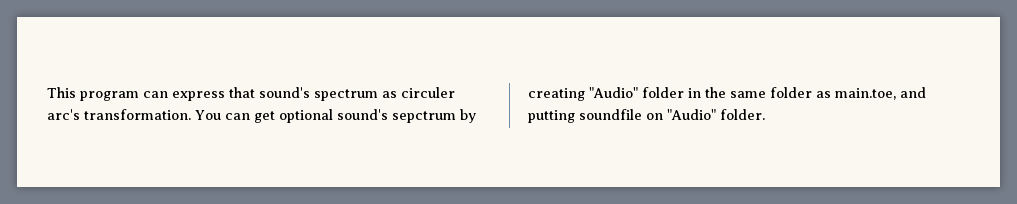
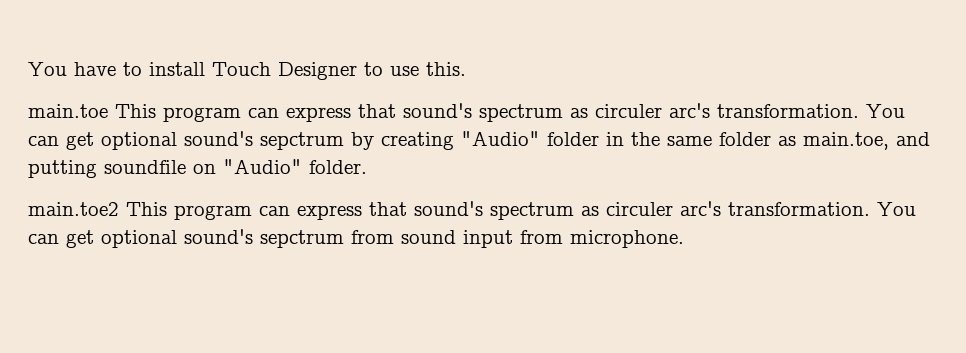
(47, 92) none -> [28,62,466,80] [28,104,108,118] You have to install Touch Designer to use this. // main.toe
(765, 114) none -> [28,201,916,220] [28,229,684,248] // main.toe2 This program can express that sound's spectrum as circuler arc's transformation. You can get optional sound's sepctrum from sound input from microphone.

